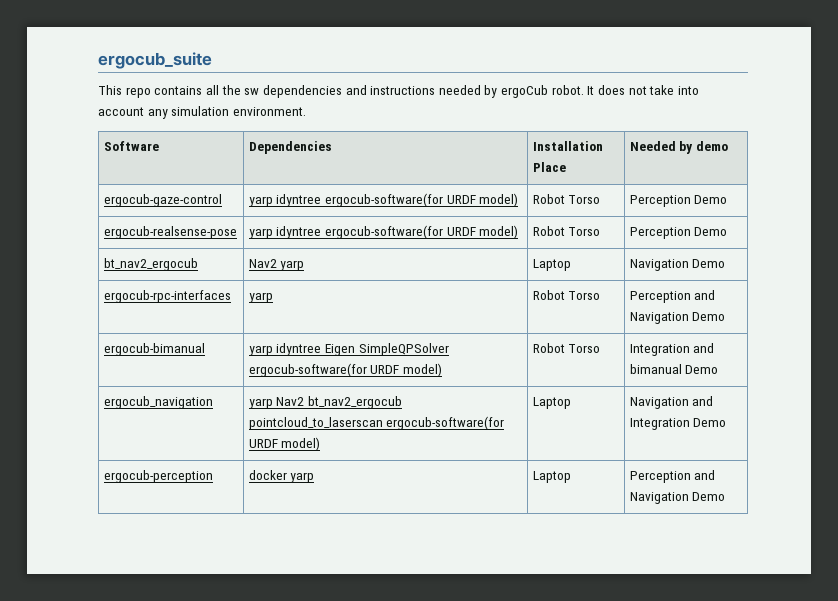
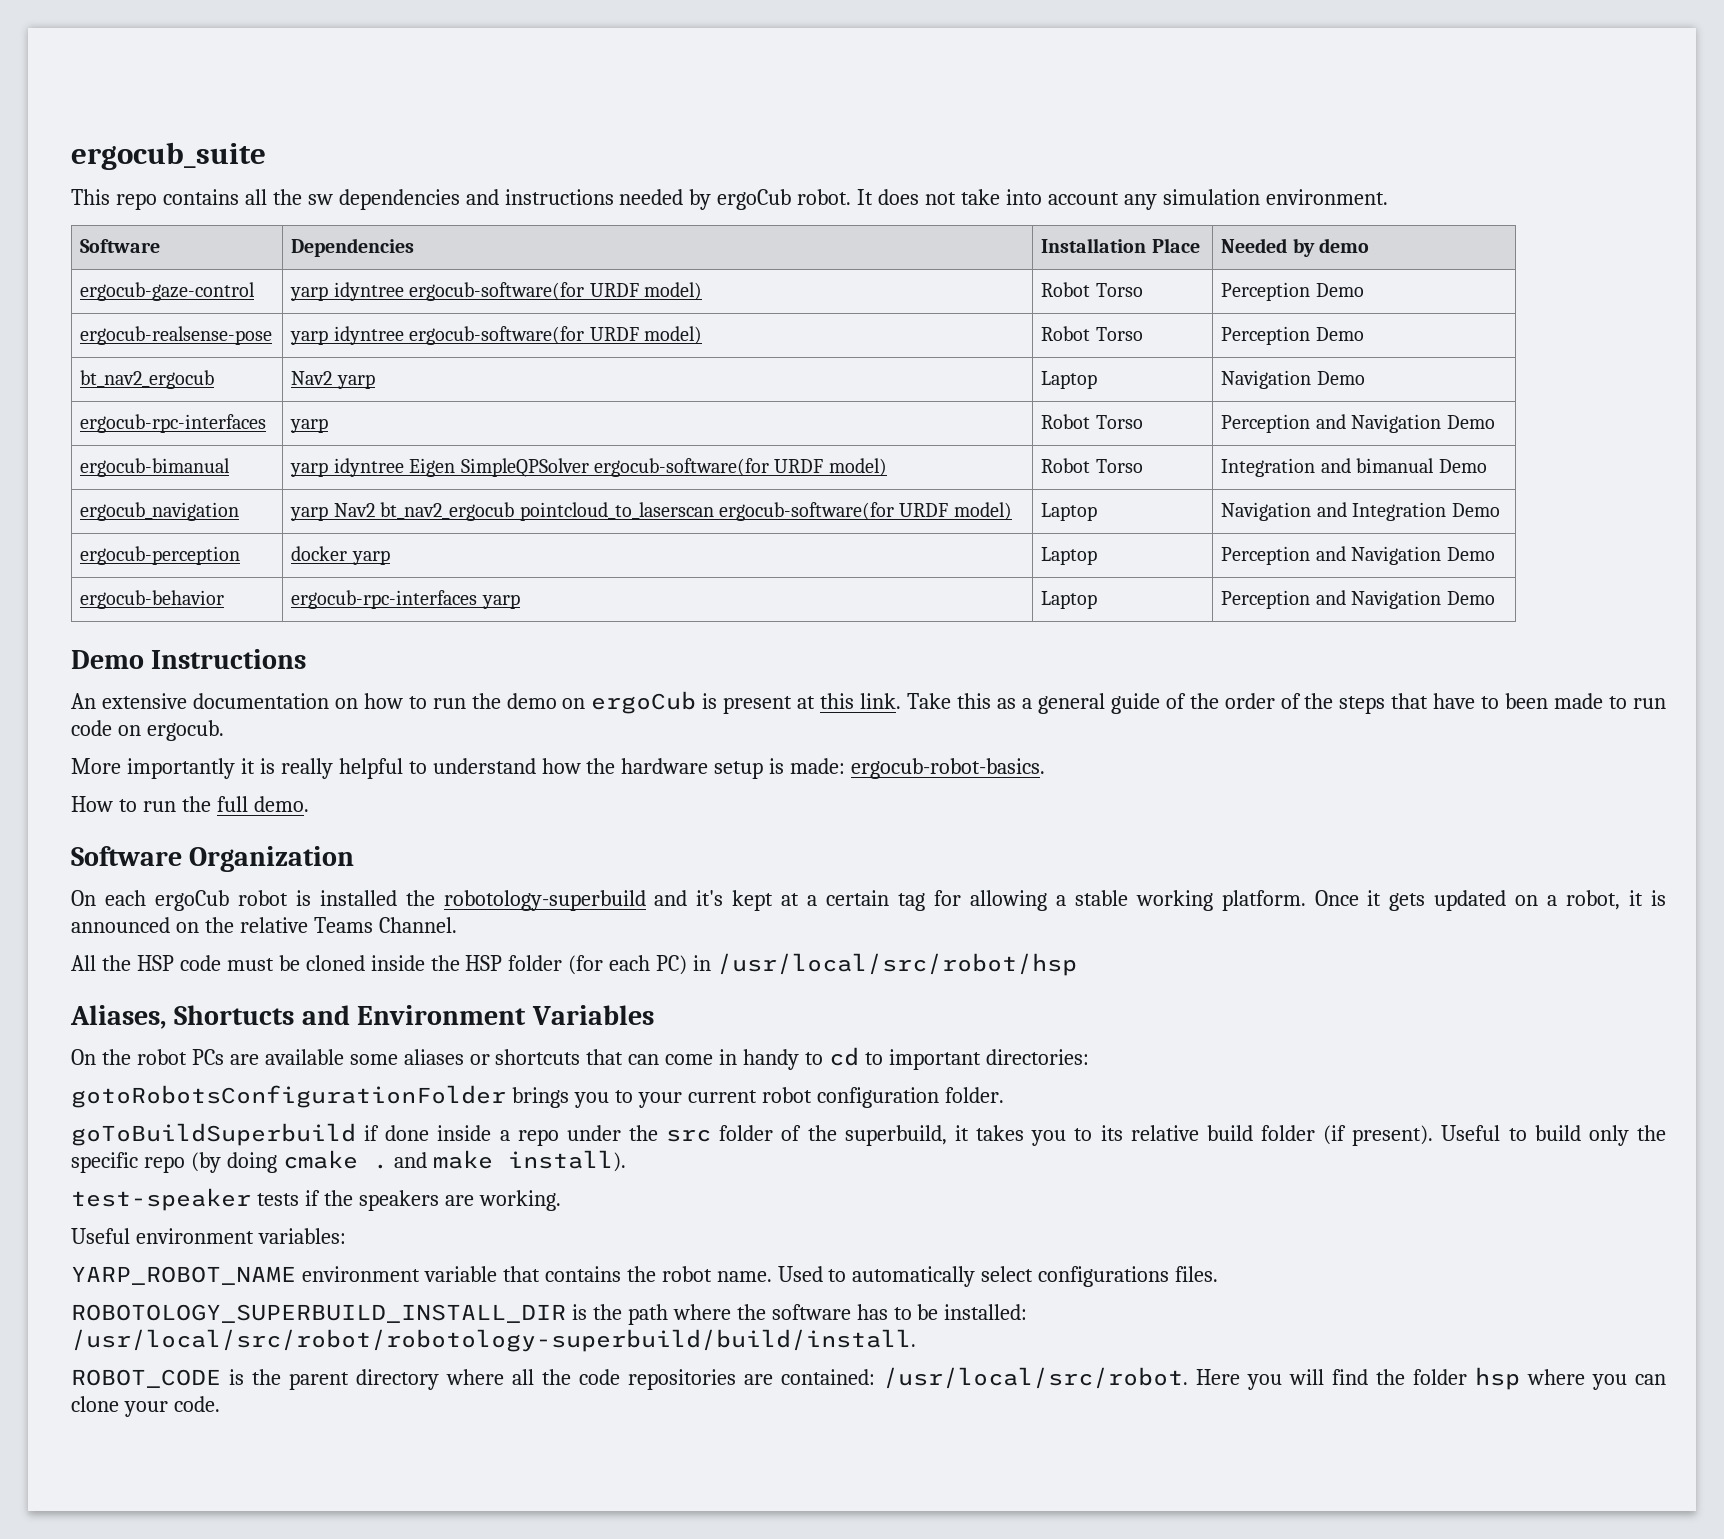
(726, 496) none -> [80,590,225,609] [291,590,520,609] [1041,591,1098,609] [1221,590,1495,609] [71,649,307,669] [71,691,1667,714] [71,720,224,741] [71,758,1046,779] [71,796,309,812] [71,846,355,872] [71,890,1666,911] [71,917,457,933] [71,953,1078,976] [70,1005,654,1029] [71,1047,1089,1070] [71,1085,1004,1108] [71,1123,1667,1146] [71,1150,626,1173] [71,1188,561,1211] [71,1228,346,1244] [71,1266,1219,1287] [71,1304,1028,1325] [71,1329,916,1352] [71,1367,1666,1390] [71,1396,220,1417] // ergocub-behavior | ergocub-rpc-interfaces yarp | Laptop | Perception and Navigation Demo // Demo Instructions // An extensive documentation on how to run the demo on ergoCub is present at this link. Take this as a general guide of the order of the steps that have to been made to run code on ergocub. // More importantly it is really helpful to understand how the hardware setup is made: ergocub-robot-basics. // How to run the full demo. // Software Organization // On each ergoCub robot is installed the robotology-superbuild and it's kept at a certain tag for allowing a stable working platform. Once it gets updated on a robot, it is announced on the relative Teams Channel. // All the HSP code must be cloned inside the HSP folder (for each PC) in /usr/local/src/robot/hsp // Aliases, Shortucts and Environment Variables // On the robot PCs are available some aliases or shortcuts that can come in handy to cd to important directories: // gotoRobotsConfigurationFolder brings you to your current robot configuration folder. // goToBuildSuperbuild if done inside a repo under the src folder of the superbuild, it takes you to its relative build folder (if present). Useful to build only the specific repo (by doing cmake . and make install). // test-speaker tests if the speakers are working. // Useful environment variables: // YARP_ROBOT_NAME environment variable that contains the robot name. Used to automatically select configurations files. // ROBOTOLOGY_SUPERBUILD_INSTALL_DIR is the path where the software has to be installed: /usr/local/src/robot/robotology-superbuild/build/install. // ROBOT_CODE is the parent directory where all the code repositories are contained: /usr/local/src/robot. Here you will find the folder hsp where you can clone your code.

